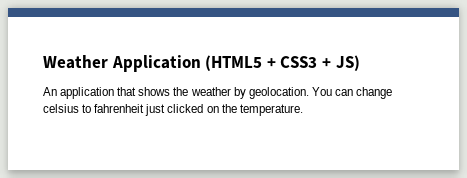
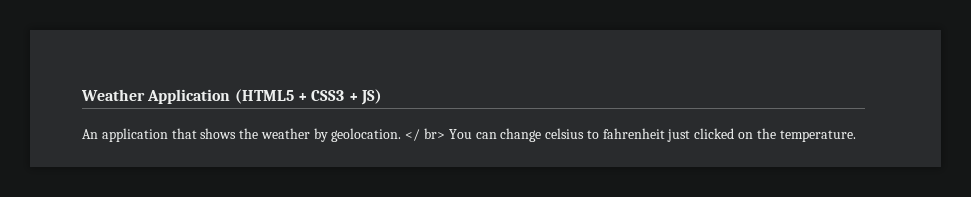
(309, 93) none -> [405,128,446,141] </ br>

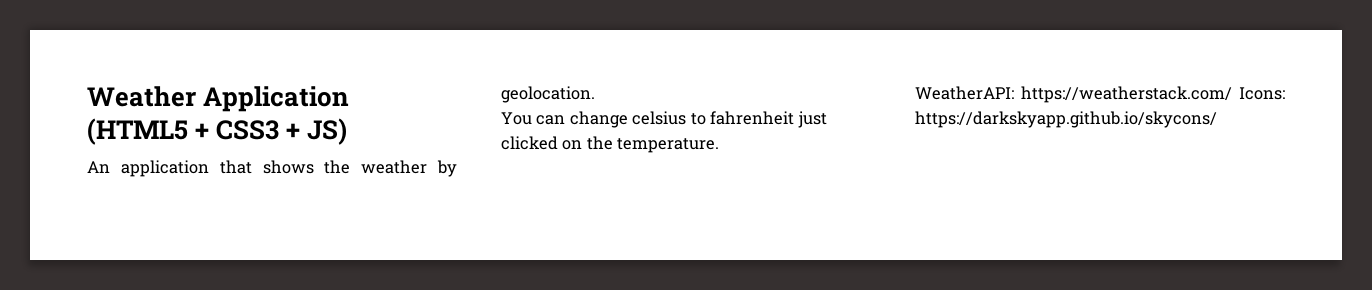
[405,128,446,141] </ br> -> (595, 94) //
(856, 136) none -> [915,86,1285,103] [915,111,1217,128] // WeatherAPI: https://weatherstack.com/ Icons: https://darkskyapp.github.io/skycons/

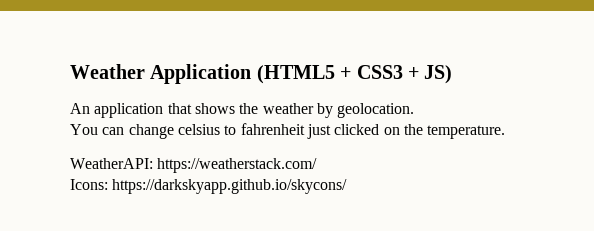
(1232, 94) none -> (318, 165) //

